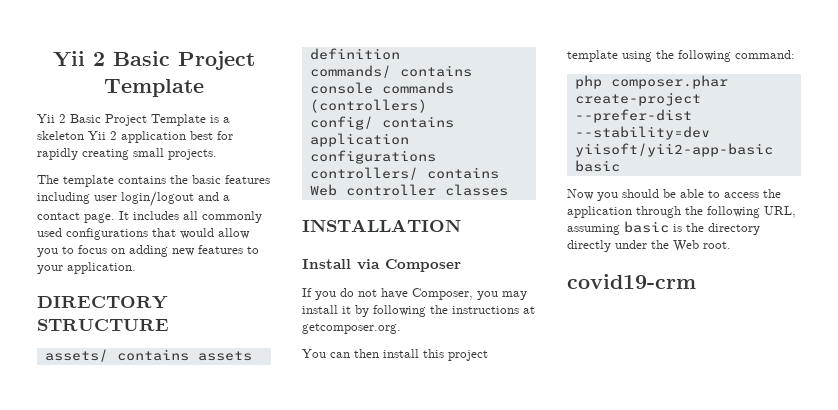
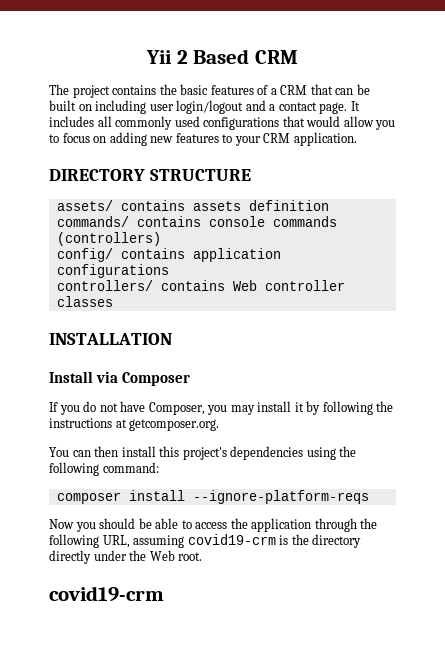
[53,51,255,70] [104,79,204,97] [37,114,230,126] [37,131,233,143] [37,148,217,160] Yii 2 Basic Project Template // Yii 2 Basic Project Template is a skeleton Yii 2 application best for rapidly creating small projects. -> [146,49,298,64] Yii 2 Based CRM
[63,175,114,187] template -> [72,85,110,98] project
(270, 179) none -> [257,84,370,95] [49,100,92,111] of a CRM that can be built on
(63, 269) none -> [263,133,291,143] CRM
[448,350,488,361] [567,50,618,62] project template -> [182,446,304,460] project's dependencies
[574,75,728,89] [574,92,701,106] [574,109,692,123] [574,126,710,140] [574,143,773,157] [574,160,620,172] php composer.phar create-project --prefer-dist --stability=dev yiisoft/yii2-app-basic basic -> [56,490,369,504] composer install --ignore-platform-reqs
[624,221,669,233] basic -> [187,534,276,545] covid19-crm

